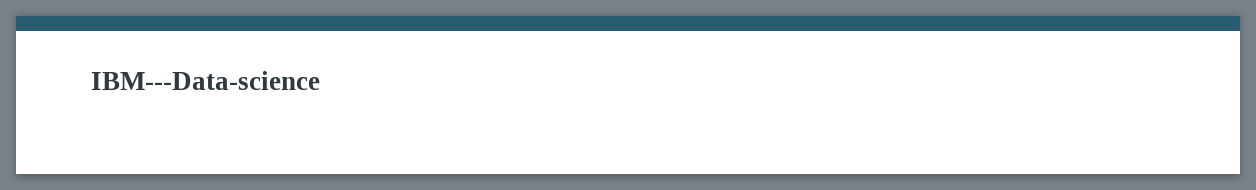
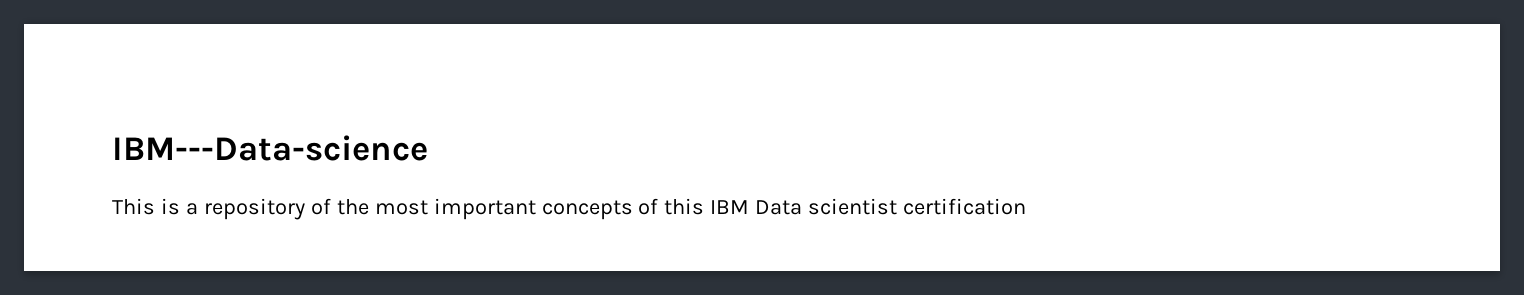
(320, 80) none -> [112,198,1027,220] // This is a repository of the most important concepts of this IBM Data scientist certification

